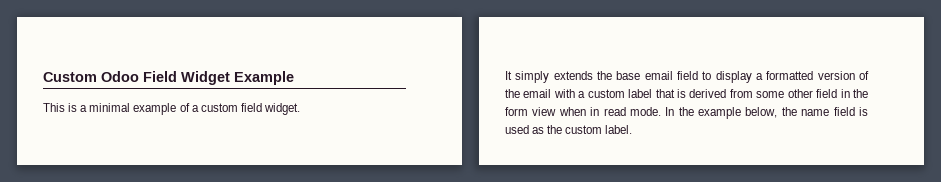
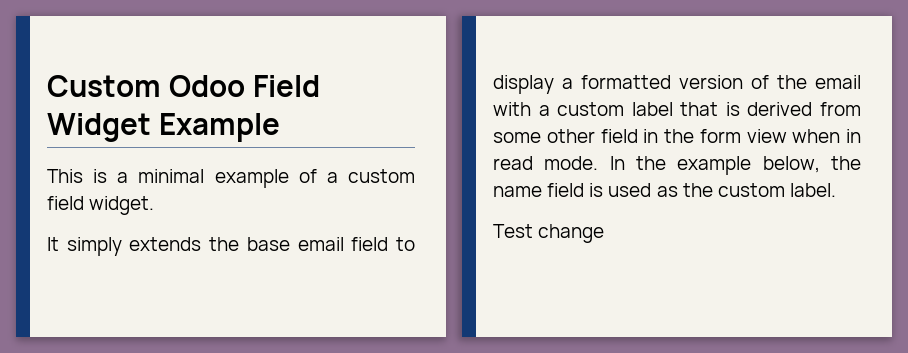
(633, 129) none -> [493,224,605,243] // Test change

